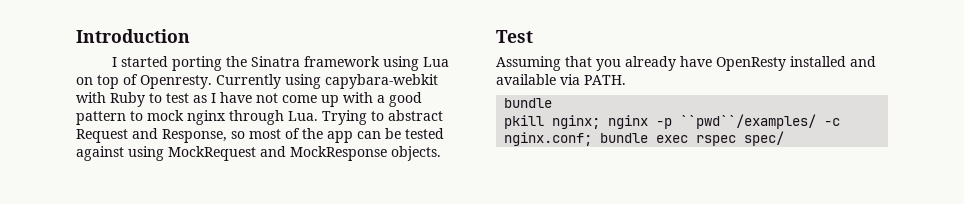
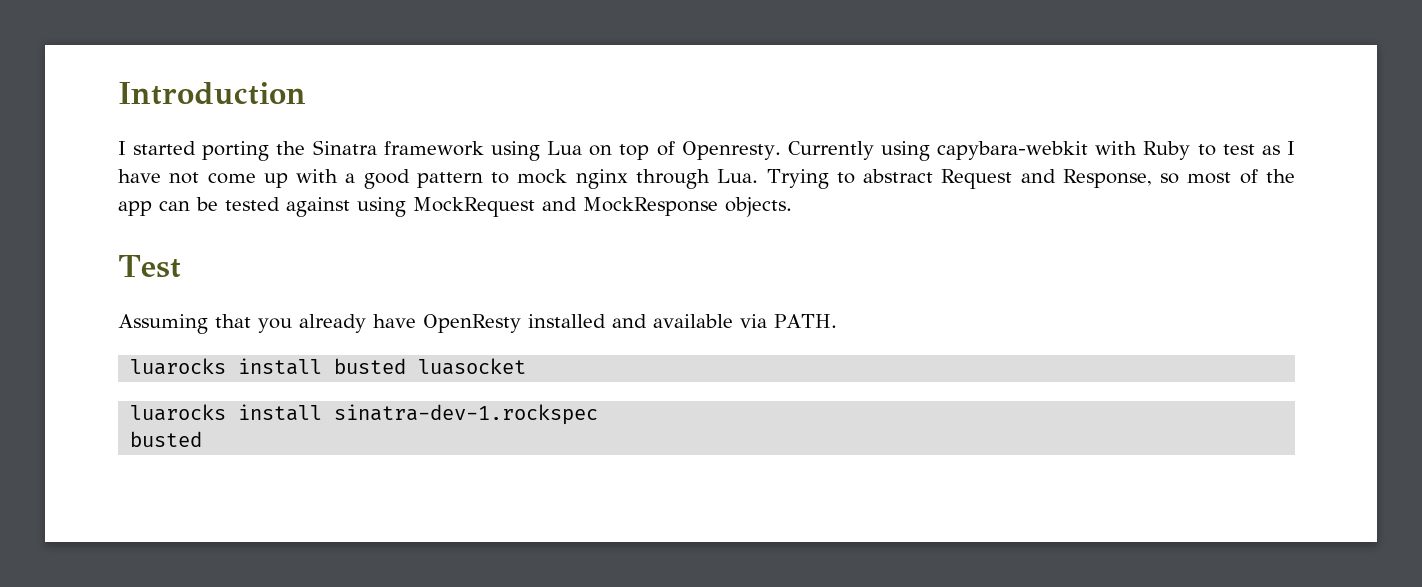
[504,98,553,108] [504,114,841,129] [504,131,785,146] bundle // pkill nginx; nginx -p ``pwd``/examples/ -c nginx.conf; bundle exec rspec spec/ -> [130,358,527,375] [130,404,599,425] [130,431,203,447] luarocks install busted luasocket // luarocks install sinatra-dev-1.rockspec // busted

